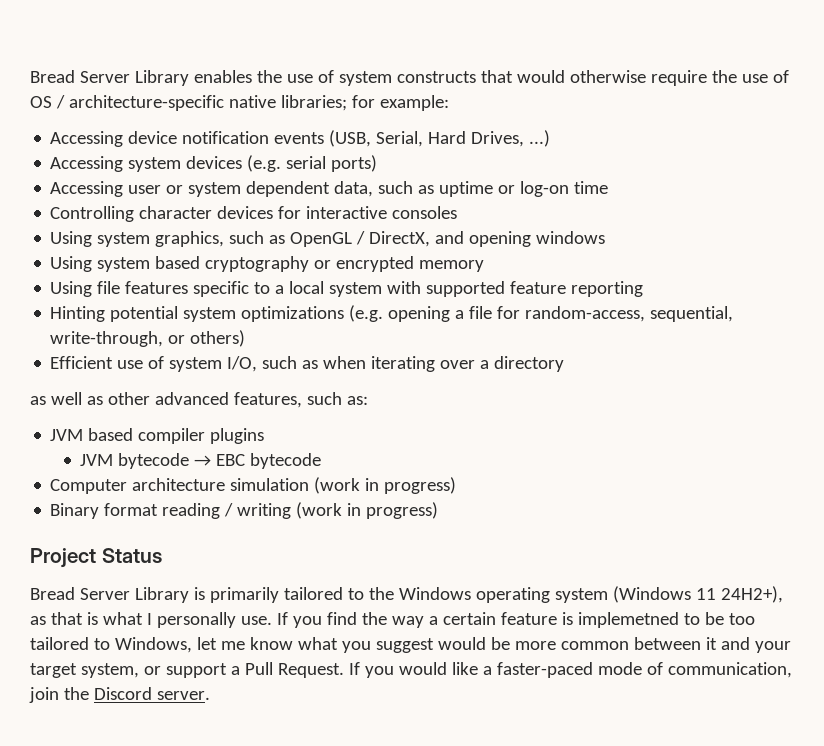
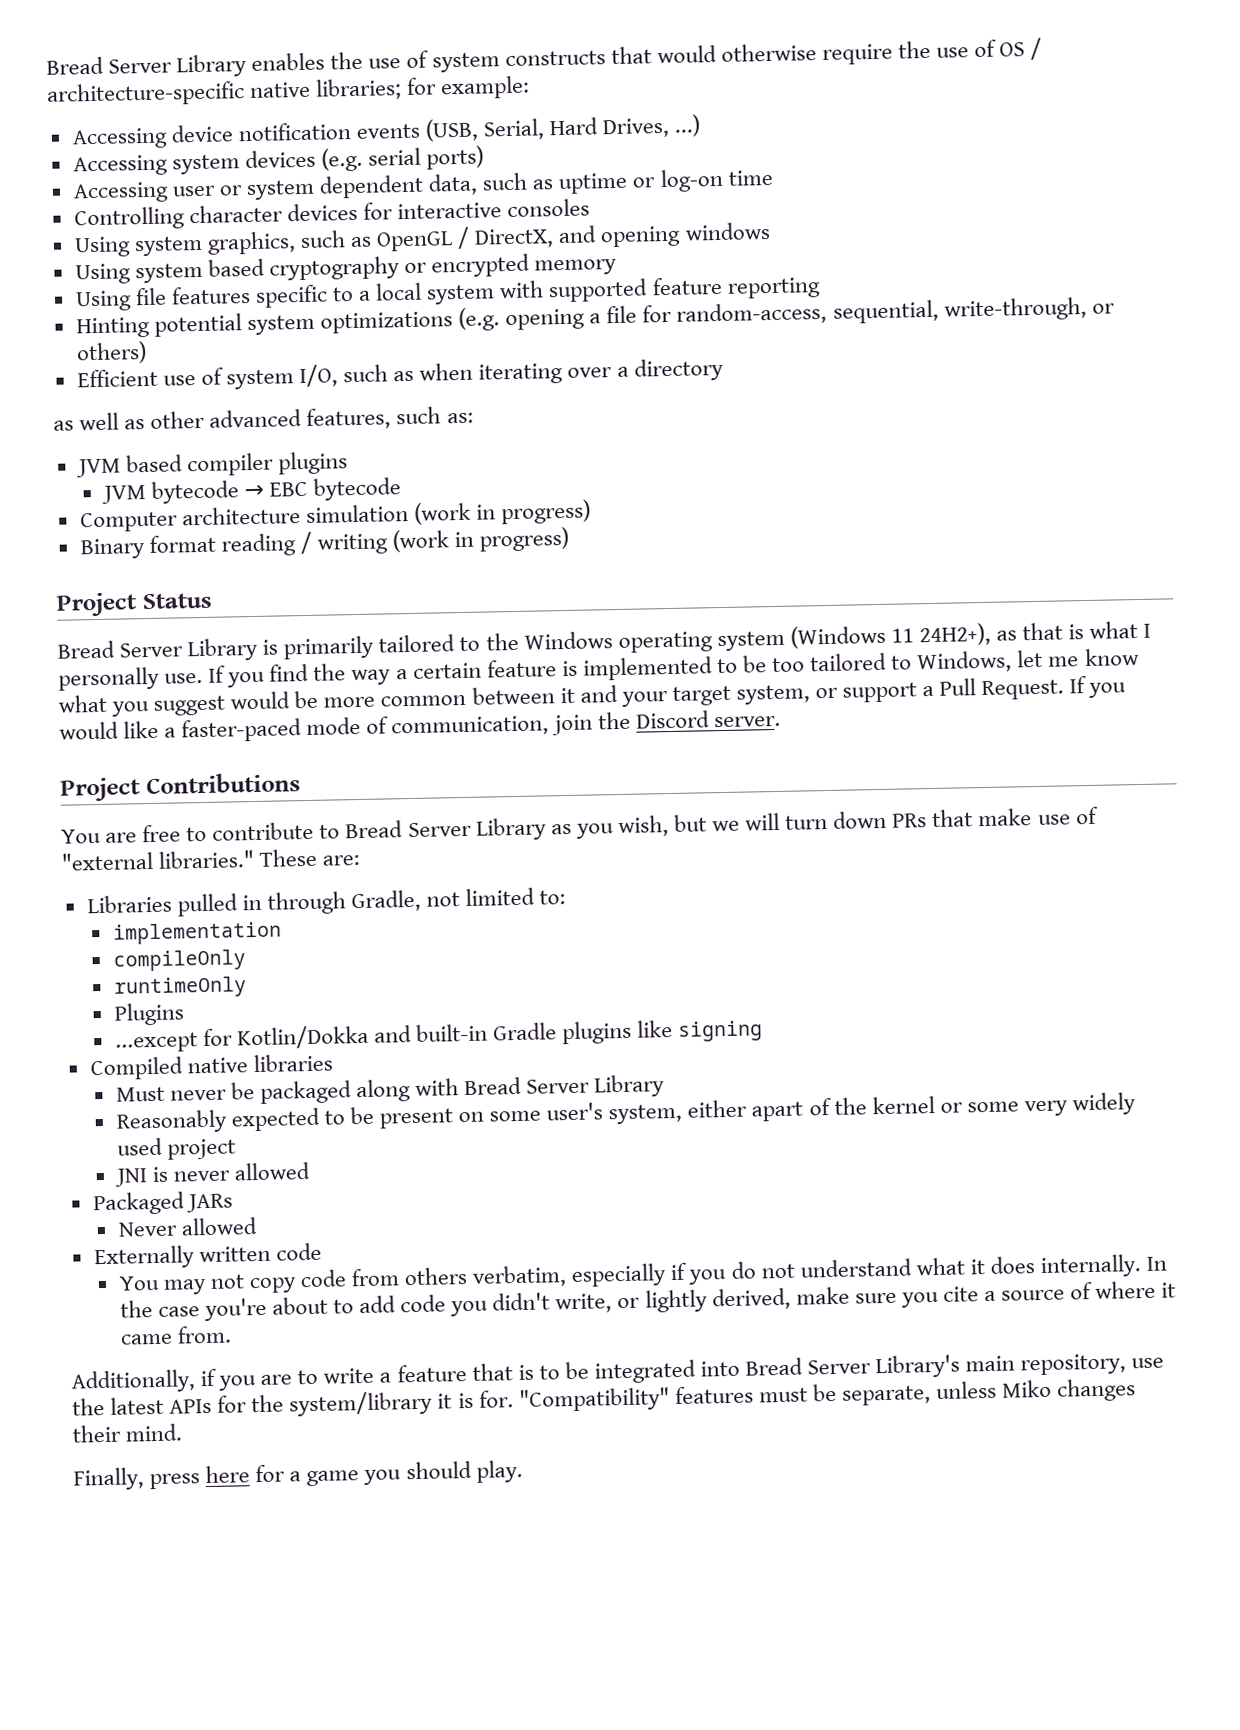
[577,612,679,628] implemetned -> [582,656,713,681] implemented
(210, 695) none -> [60,772,301,802] [61,806,1099,844] [61,848,361,871] [86,887,567,917] [112,921,282,945] [112,949,246,972] [113,976,247,999] [113,1002,184,1026] [114,1020,764,1053] [89,1053,333,1081] [115,1074,666,1104] [115,1092,1136,1134] [116,1137,236,1160] [113,1162,310,1187] [92,1191,233,1216] [117,1217,258,1237] [93,1242,322,1270] [118,1254,1168,1295] [119,1280,1177,1322] [119,1325,232,1345] [71,1353,1165,1394] [72,1378,1137,1417] [72,1423,183,1443] [73,1459,523,1491] // Project Contributions // You are free to contribute to Bread Server Library as you wish, but we will turn down PRs that make use of "external libraries." These are: // Libraries pulled in through Gradle, not limited to: // implementation // compileOnly // runtimeOnly // Plugins // ...except for Kotlin/Dokka and built-in Gradle plugins like signing // Compiled native libraries // Must never be packaged along with Bread Server Library // Reasonably expected to be present on some user's system, either apart of the kernel or some very widely used project // JNI is never allowed // Packaged JARs // Never allowed // Externally written code // You may not copy code from others verbatim, especially if you do not understand what it does internally. In the case you're about to add code you didn't write, or lightly derived, make sure you cite a source of where it came from. // Additionally, if you are to write a feature that is to be integrated into Bread Server Library's main repository, use the latest APIs for the system/library it is for. "Compatibility" features must be separate, unless Miko changes their mind. // Finally, press here for a game you should play.

